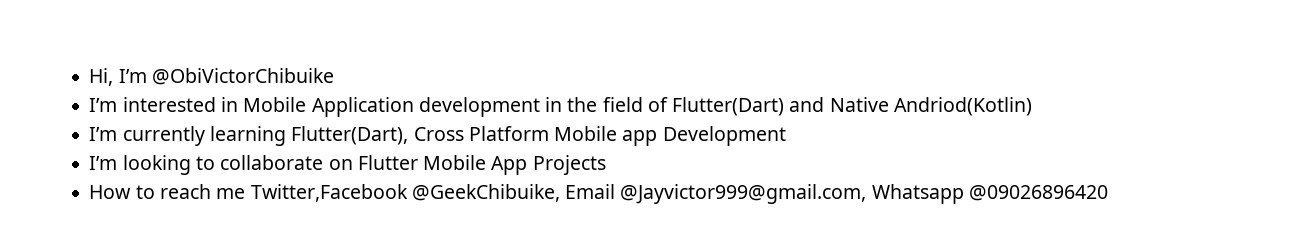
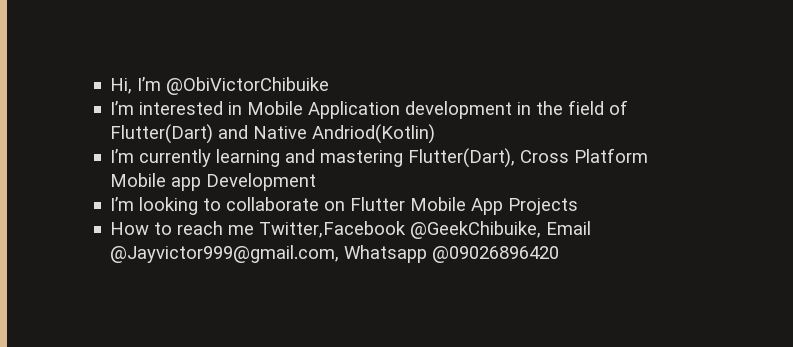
(286, 136) none -> [285,149,404,167] and mastering

